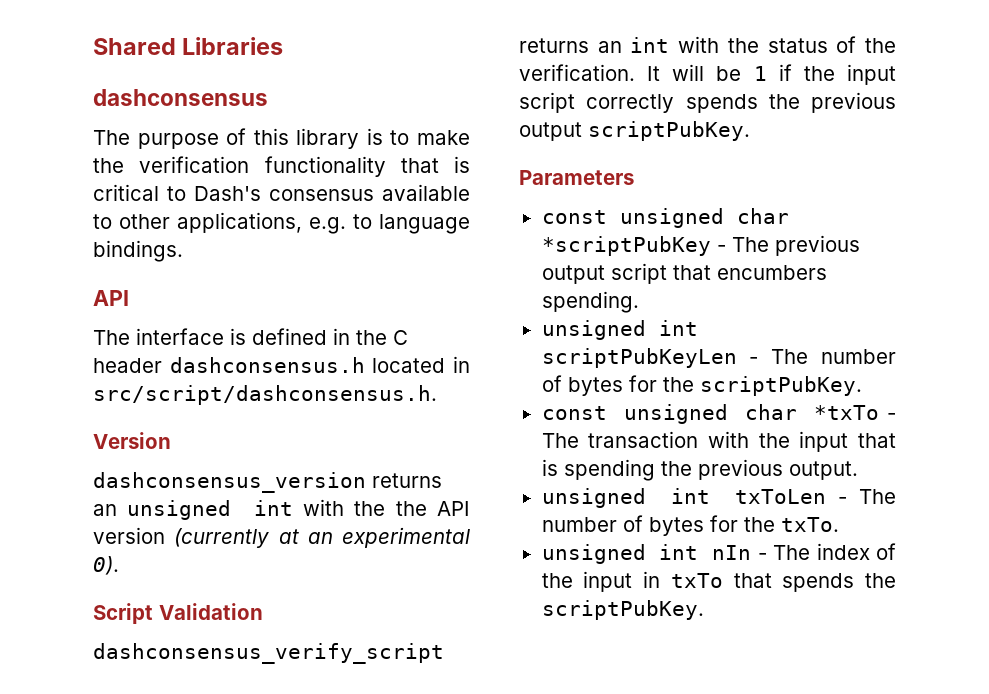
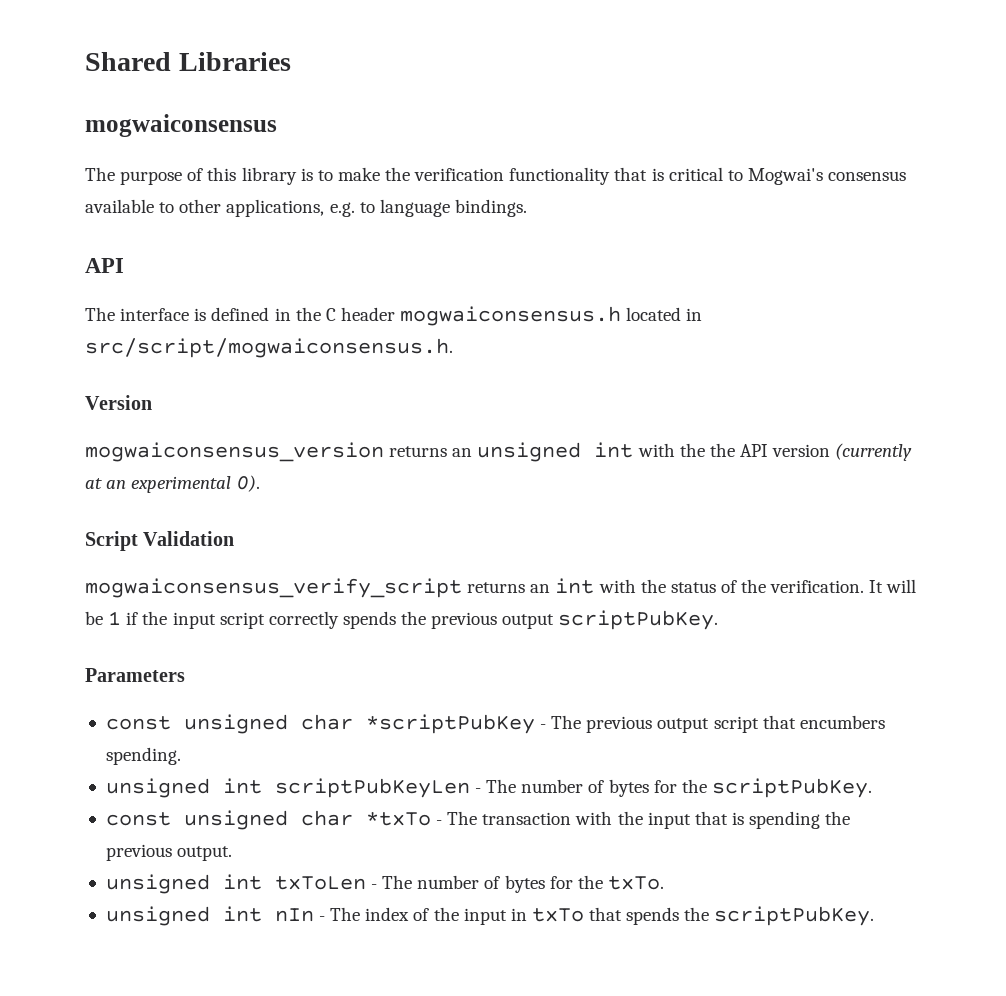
[93,89,268,106] dashconsensus -> [85,114,277,137] mogwaiconsensus
[194,186,261,201] Dash's -> [747,168,823,185] Mogwai's
[169,357,365,373] dashconsensus.h -> [400,306,622,326] mogwaiconsensus.h
[93,385,437,405] src/script/dashconsensus.h. -> [85,338,453,358] src/script/mogwaiconsensus.h.
[93,472,366,493] dashconsensus_version -> [85,442,384,462] mogwaiconsensus_version
[93,643,444,664] dashconsensus_verify_script -> [85,578,462,598] mogwaiconsensus_verify_script

